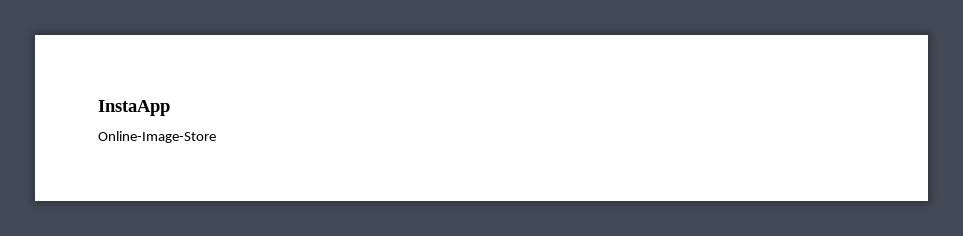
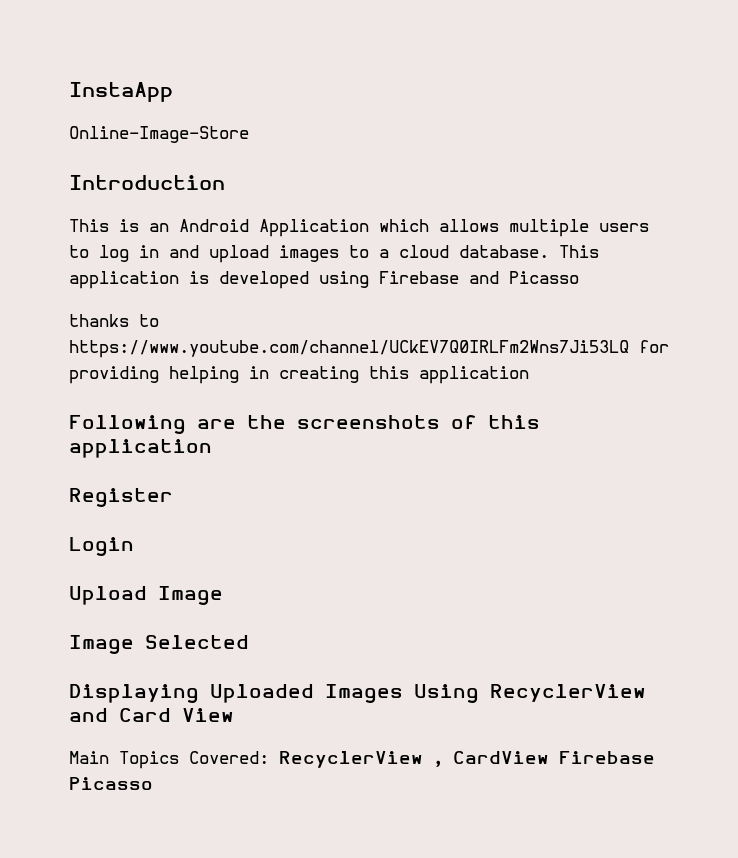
(216, 137) none -> [69,175,225,190] [69,219,649,237] [69,245,599,263] [69,271,579,289] [69,314,159,327] [69,340,669,358] [69,366,529,384] [69,415,540,434] [69,439,212,458] [69,488,173,507] [69,537,134,556] [69,586,223,605] [69,635,249,654] [69,684,646,703] [69,708,234,722] [69,751,655,769] [69,777,153,790] // Introduction // This is an Android Application which allows multiple users to log in and upload images to a cloud database. This application is developed using Firebase and Picasso // thanks to https://www.youtube.com/channel/UCkEV7Q0IRLFm2Wns7Ji53LQ for providing helping in creating this application // Following are the screenshots of this application // Register // Login // Upload Image // Image Selected // Displaying Uploaded Images Using RecyclerView and Card View // Main Topics Covered: RecyclerView , CardView Firebase Picasso

